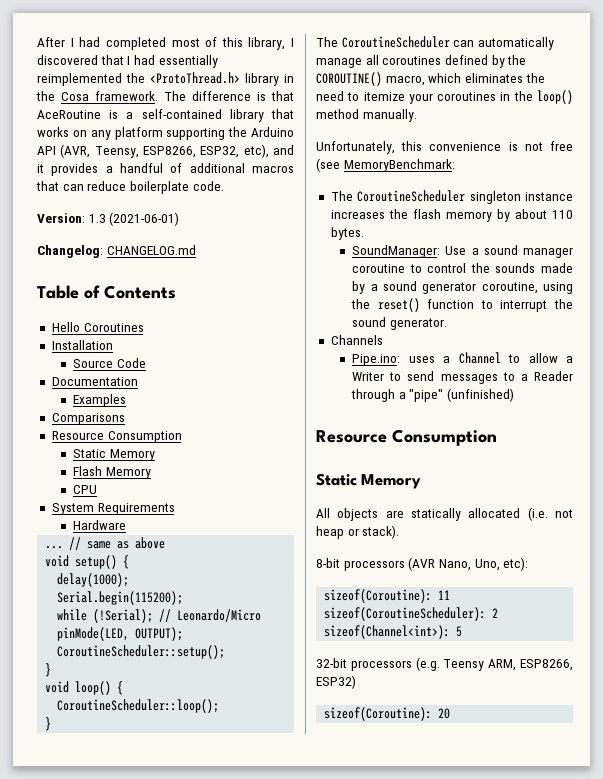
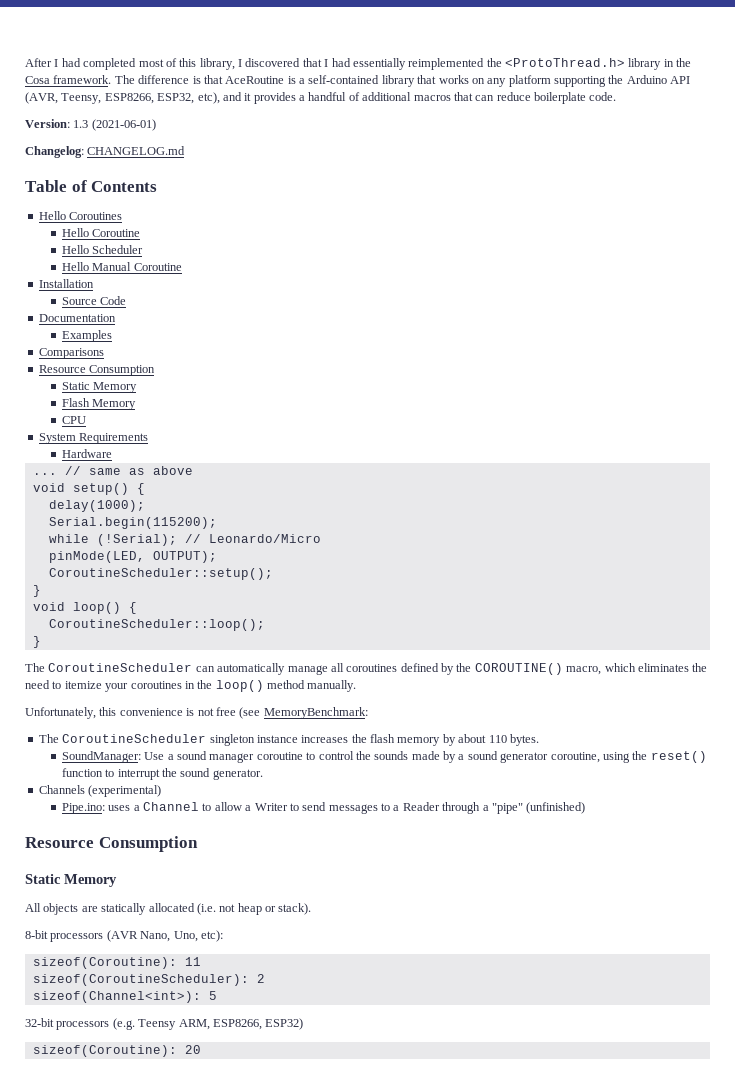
(144, 327) none -> [61,228,141,237] [61,245,144,254] [61,262,182,271] // Hello Coroutine // Hello Scheduler // Hello Manual Coroutine
(383, 340) none -> [88,785,162,797] (experimental)

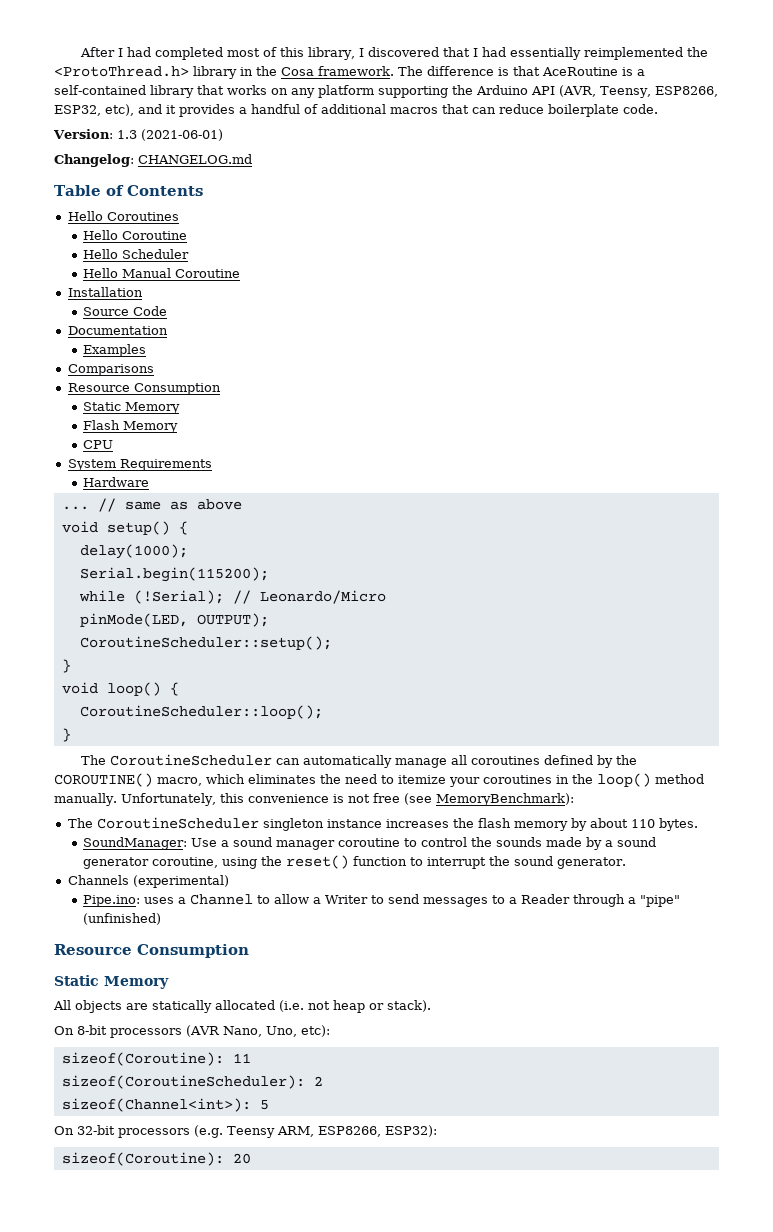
(357, 686) // -> (117, 799) none
[263,707,368,719] MemoryBenchmark: -> [435,793,574,806] MemoryBenchmark):
(312, 909) none -> [54,1026,74,1035] On
(217, 995) none -> [54,1126,74,1135] On
[265,1018,304,1030] ESP32) -> [385,1125,437,1137] ESP32):

